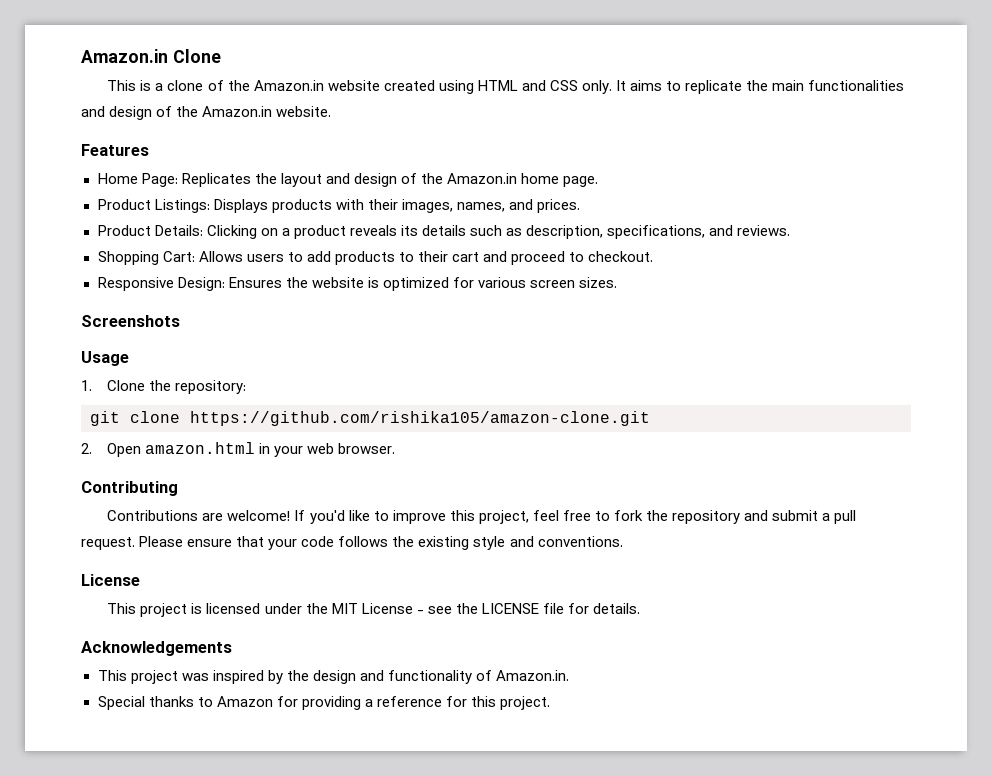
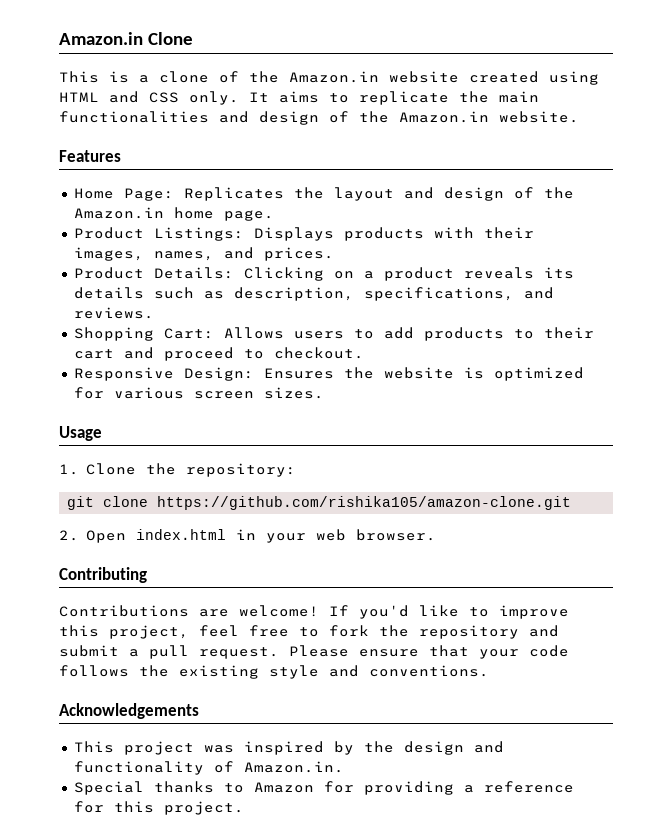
[81,315,180,327] // Screenshots -> (324, 393) none
[144,442,255,454] amazon.html -> [135,529,226,540] index.html
[81,574,140,586] [107,603,641,617] // License // This project is licensed under the MIT License - see the LICENSE file for details. -> (489, 671) none

